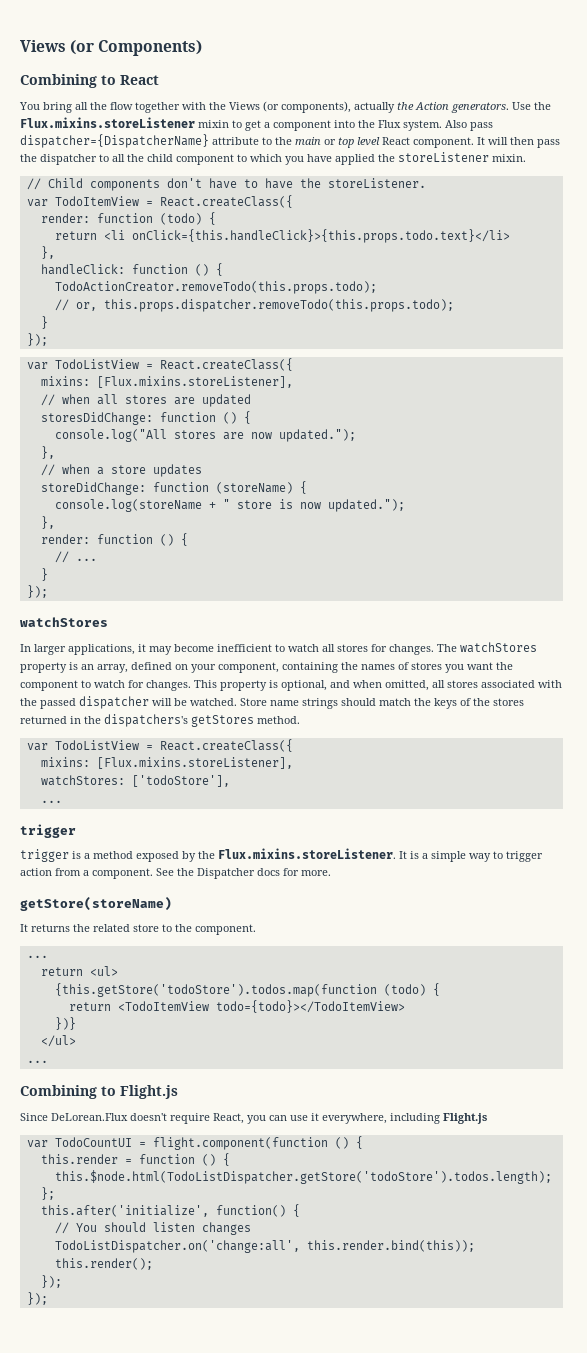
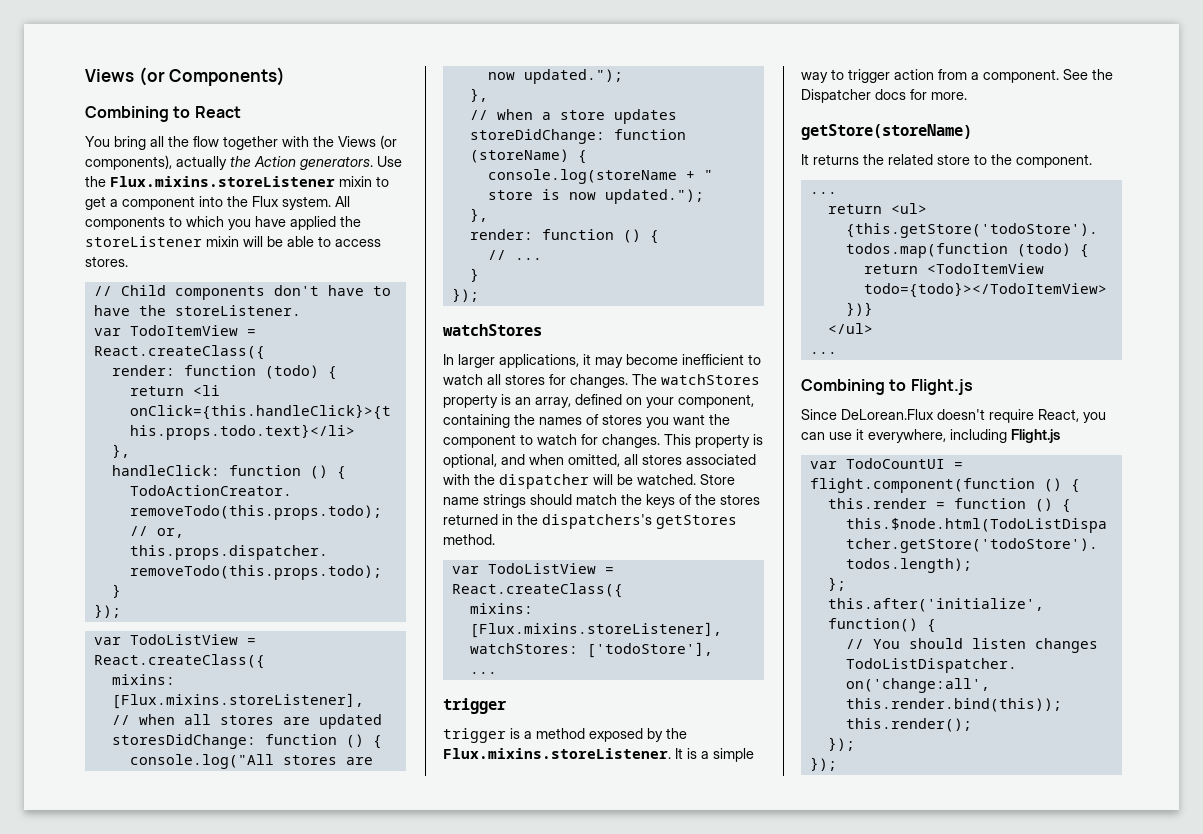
[445,120,493,131] [20,134,560,148] [20,154,234,165] Also pass dispatcher={DispatcherName} attribute to the main or top level React component. It will then pass the dispatcher to all the child component -> [335,196,350,207] [85,216,165,230] All components
[492,154,526,162] mixin. -> [206,236,381,247] [85,256,128,267] mixin will be able to access stores.
[40,698,76,709] passed -> (495, 479) none

